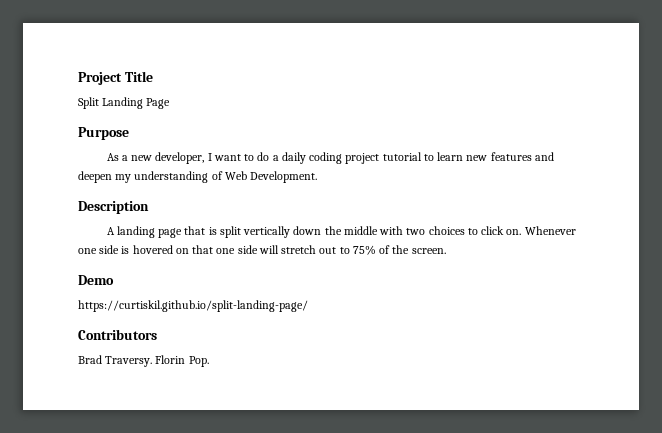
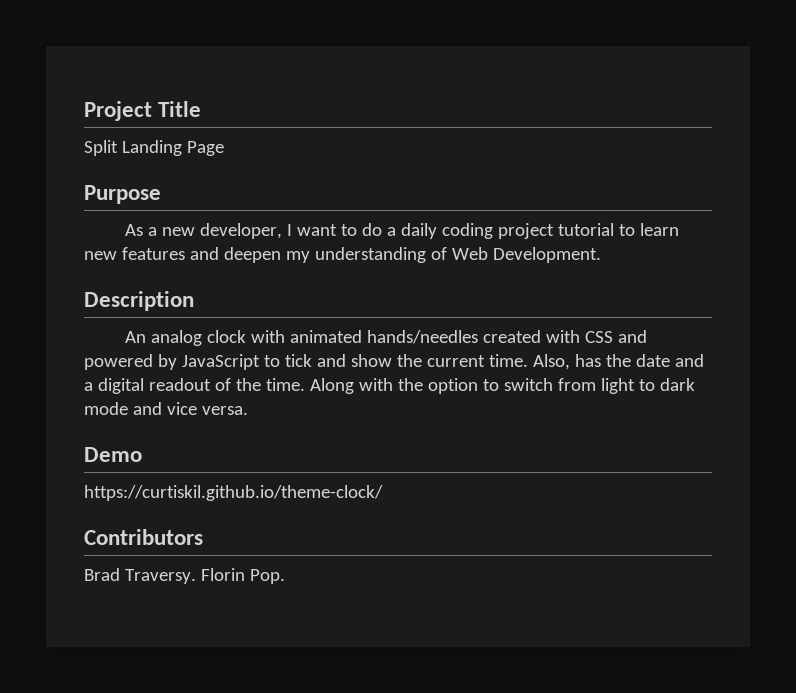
[106,226,576,238] [78,245,446,255] A landing page that is split vertically down the middle with two choices to click on. Whenever one side is hovered on that one side will stretch out to 75% of the screen. -> [125,330,648,346] [84,354,704,370] [84,378,695,394] [84,402,248,415] An analog clock with animated hands/needles created with CSS and powered by JavaScript to tick and show the current time. Also, has the date and a digital readout of the time. Along with the option to switch from light to dark mode and vice versa.
[78,300,308,312] https://curtiskil.github.io/split-landing-page/ -> [84,485,383,501] https://curtiskil.github.io/theme-clock/

